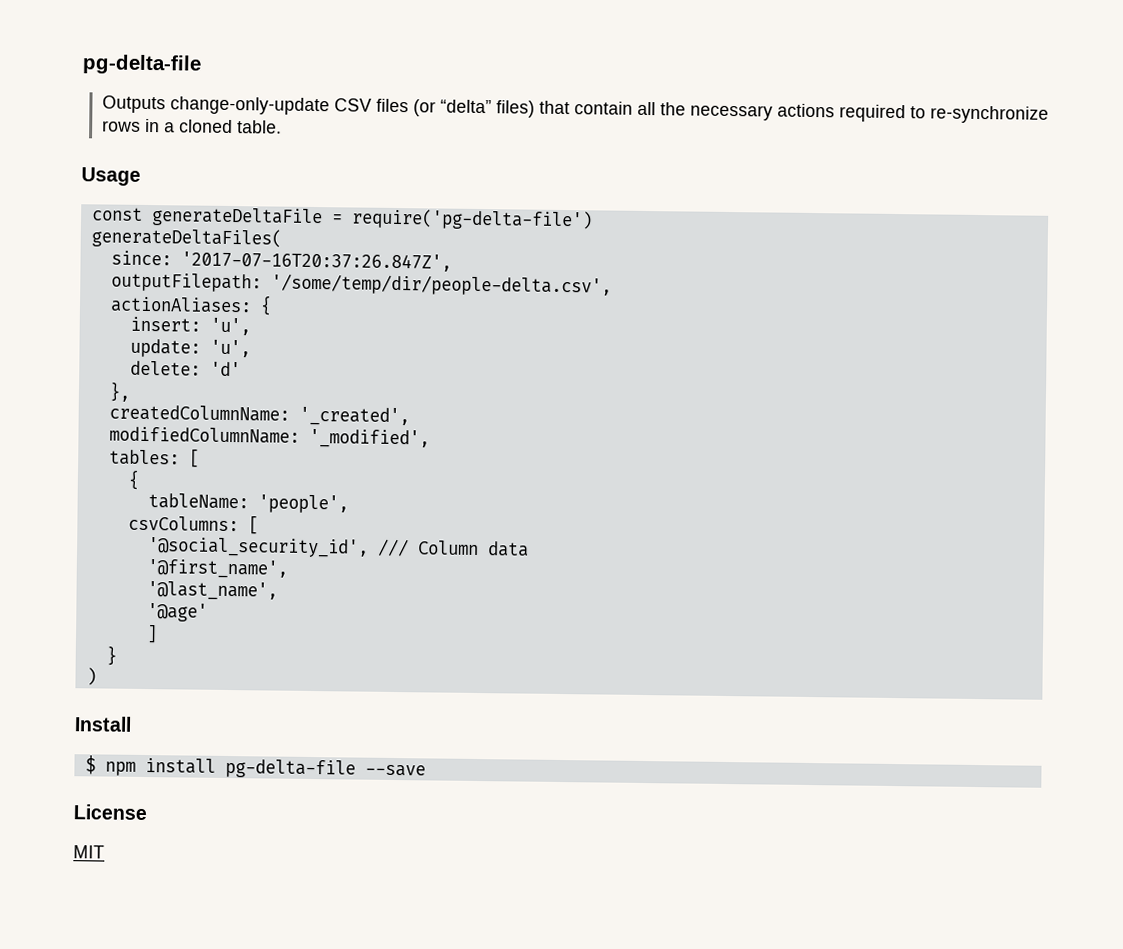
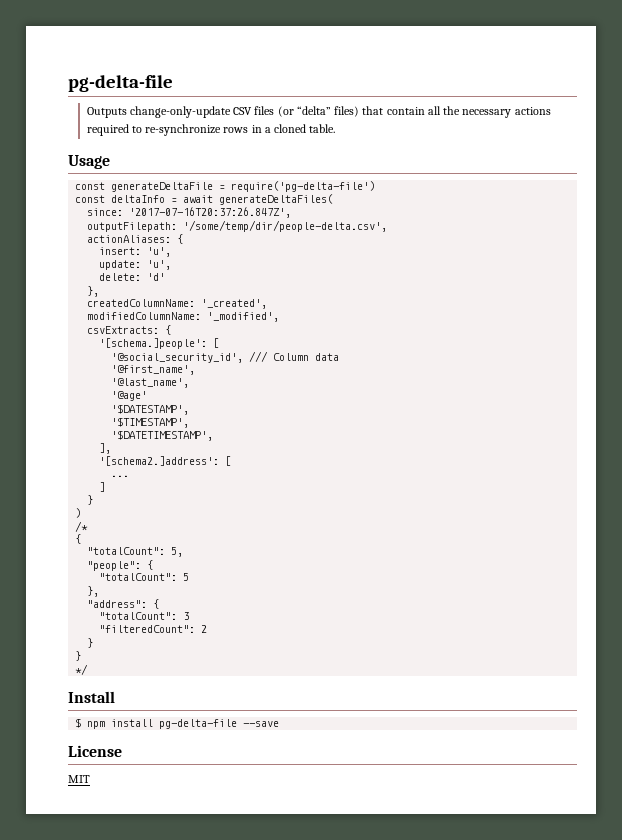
(593, 219) none -> [75,195,214,203] const deltaInfo = await
[108,448,200,468] [127,469,140,490] [147,493,349,514] [127,515,239,532] tables: [ // { // tableName: 'people', // csvColumns: -> [87,325,172,335] [99,338,208,349] csvExtracts: { // '[schema.]people':
[145,624,158,644] [105,645,117,666] [85,667,97,686] ] // } // ) -> [111,404,190,415] [111,417,190,428] [111,430,214,441] [99,443,112,454] [99,456,232,466] [111,475,130,477] [99,482,106,492] [87,495,94,505] [75,508,82,518] [75,521,89,532] [75,534,82,544] [87,547,184,557] [87,560,154,571] [99,573,190,581] [87,586,100,597] [87,599,160,609] [99,612,190,620] [99,625,208,633] [87,638,94,648] [75,651,82,661] [75,664,89,675] '$DATESTAMP', // '$TIMESTAMP', // '$DATETIMESTAMP', // ], // '[schema2.]address': [ // ... // ] // } // ) // /* // { // "totalCount": 5, // "people": { // "totalCount": 5 // }, // "address": { // "totalCount": 3 // "filteredCount": 2 // } // } // */

